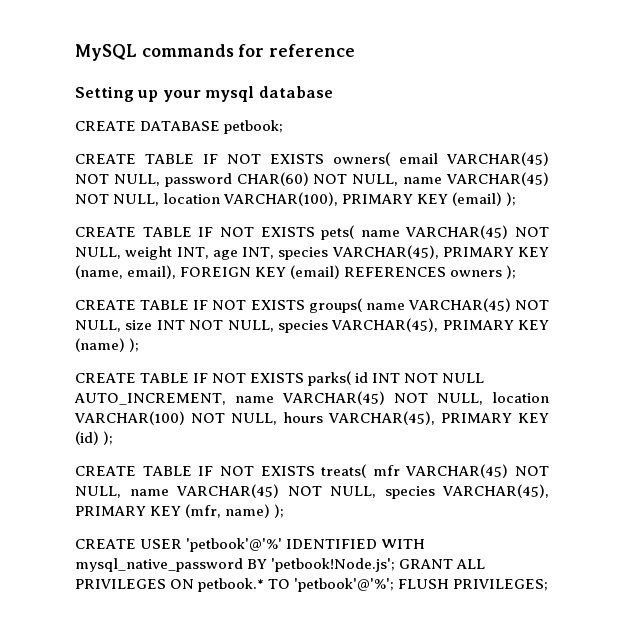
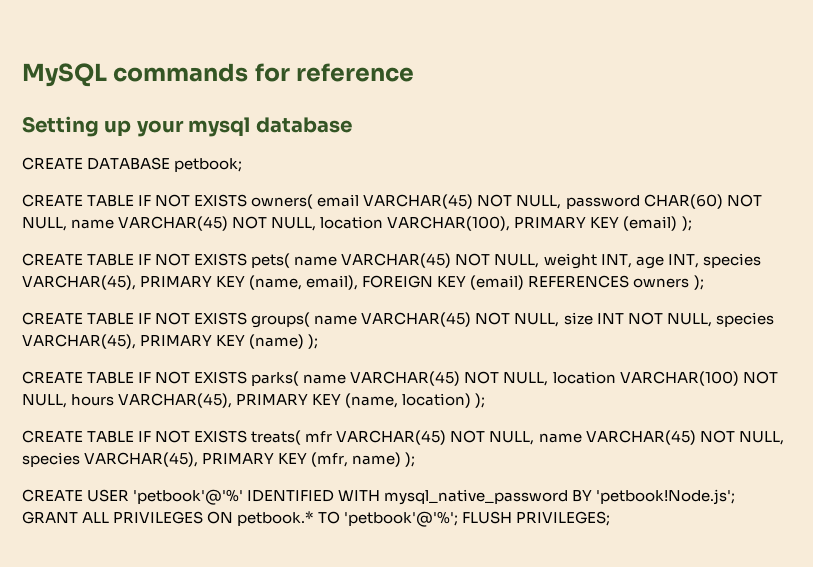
[355,372,485,383] [74,393,226,405] id INT NOT NULL AUTO_INCREMENT, -> (300, 378) none
[75,431,99,445] (id) -> [345,393,472,408] (name, location)

